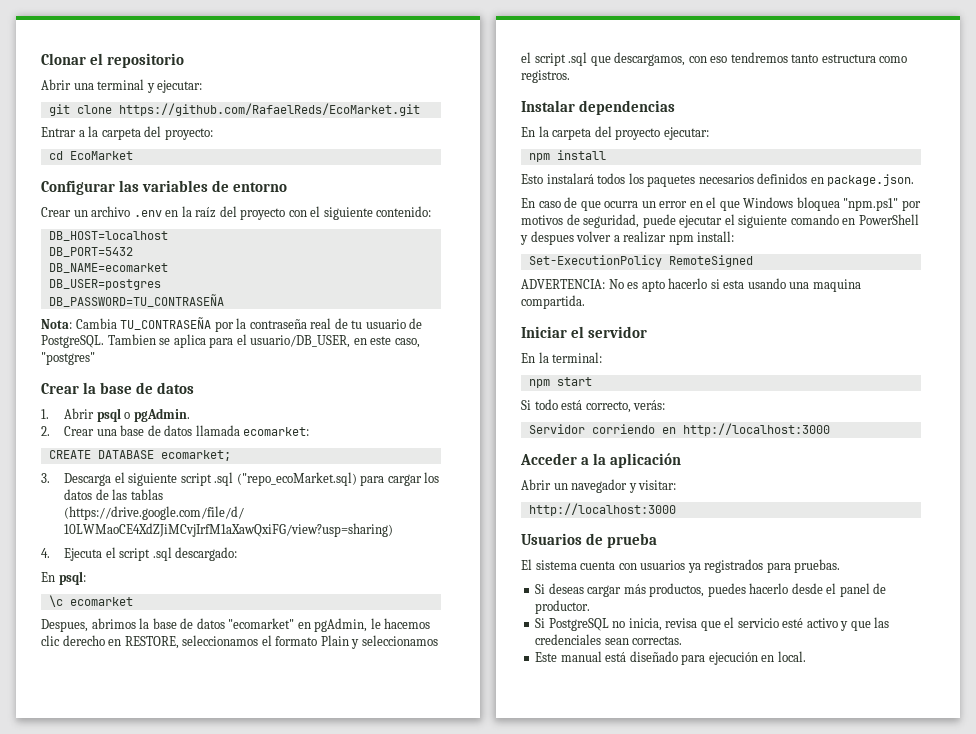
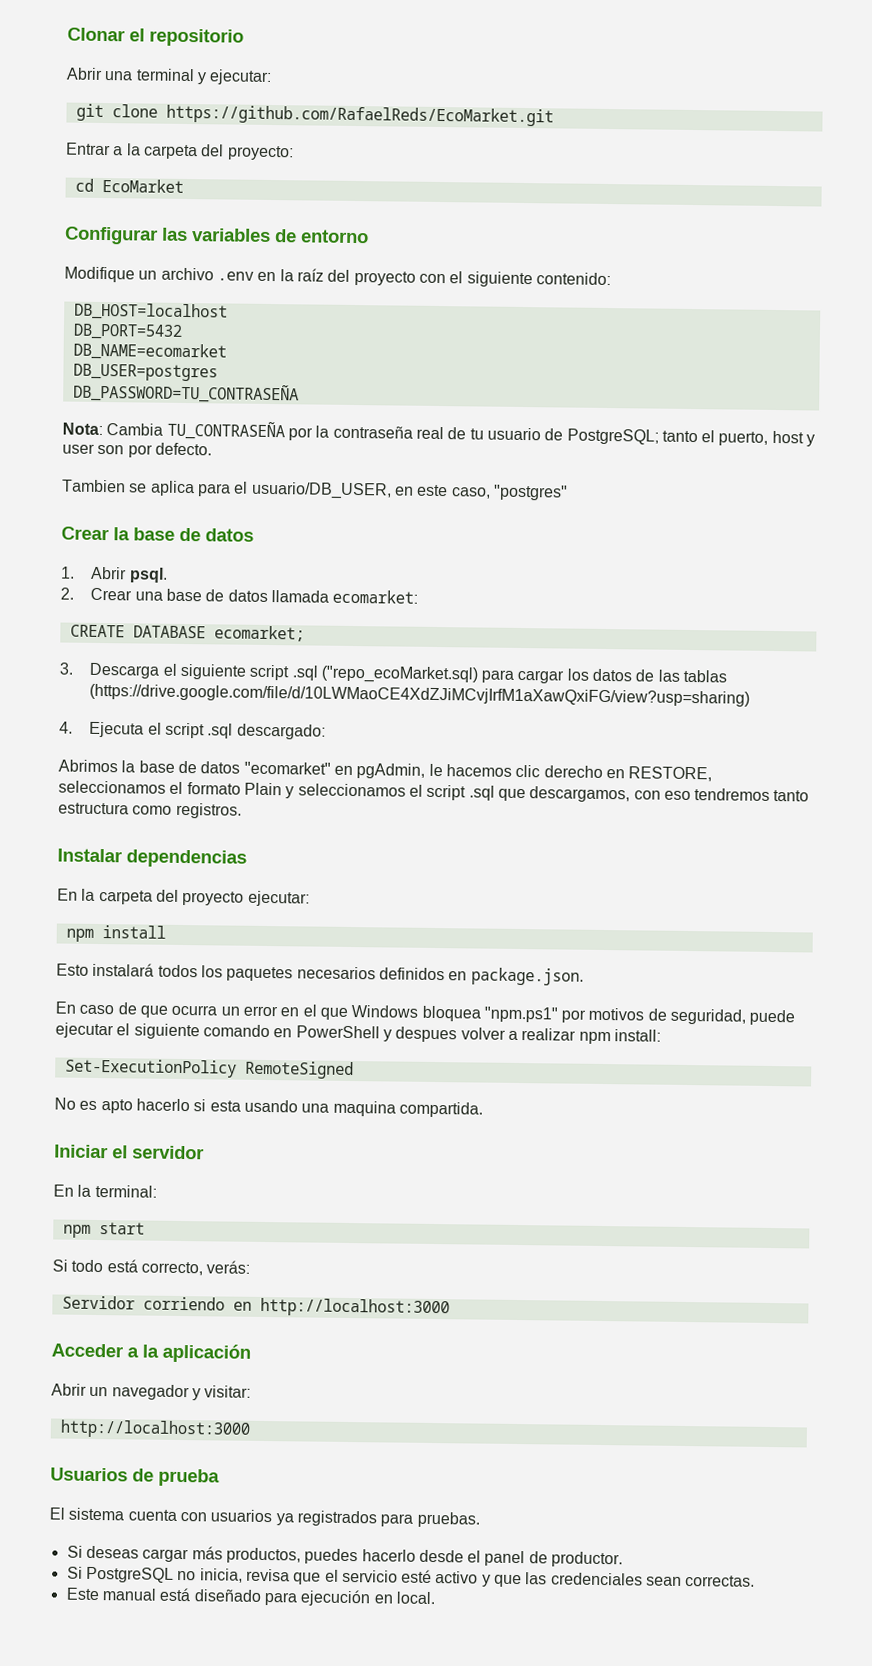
[41,207,71,217] Crear -> [64,266,135,283] Modifique
[41,335,104,348] PostgreSQL. -> [566,428,816,447] [62,442,212,458] PostgreSQL; tanto el puerto, host y user son por defecto. //
[96,408,190,422] psql o pgAdmin. -> [128,567,168,583] psql.
[41,571,86,585] [48,595,133,607] [41,618,136,632] En psql: // \c ecomarket // Despues, abrimos -> [58,759,118,773] Abrimos
[521,279,605,289] ADVERTENCIA: -> (354, 1070) none

